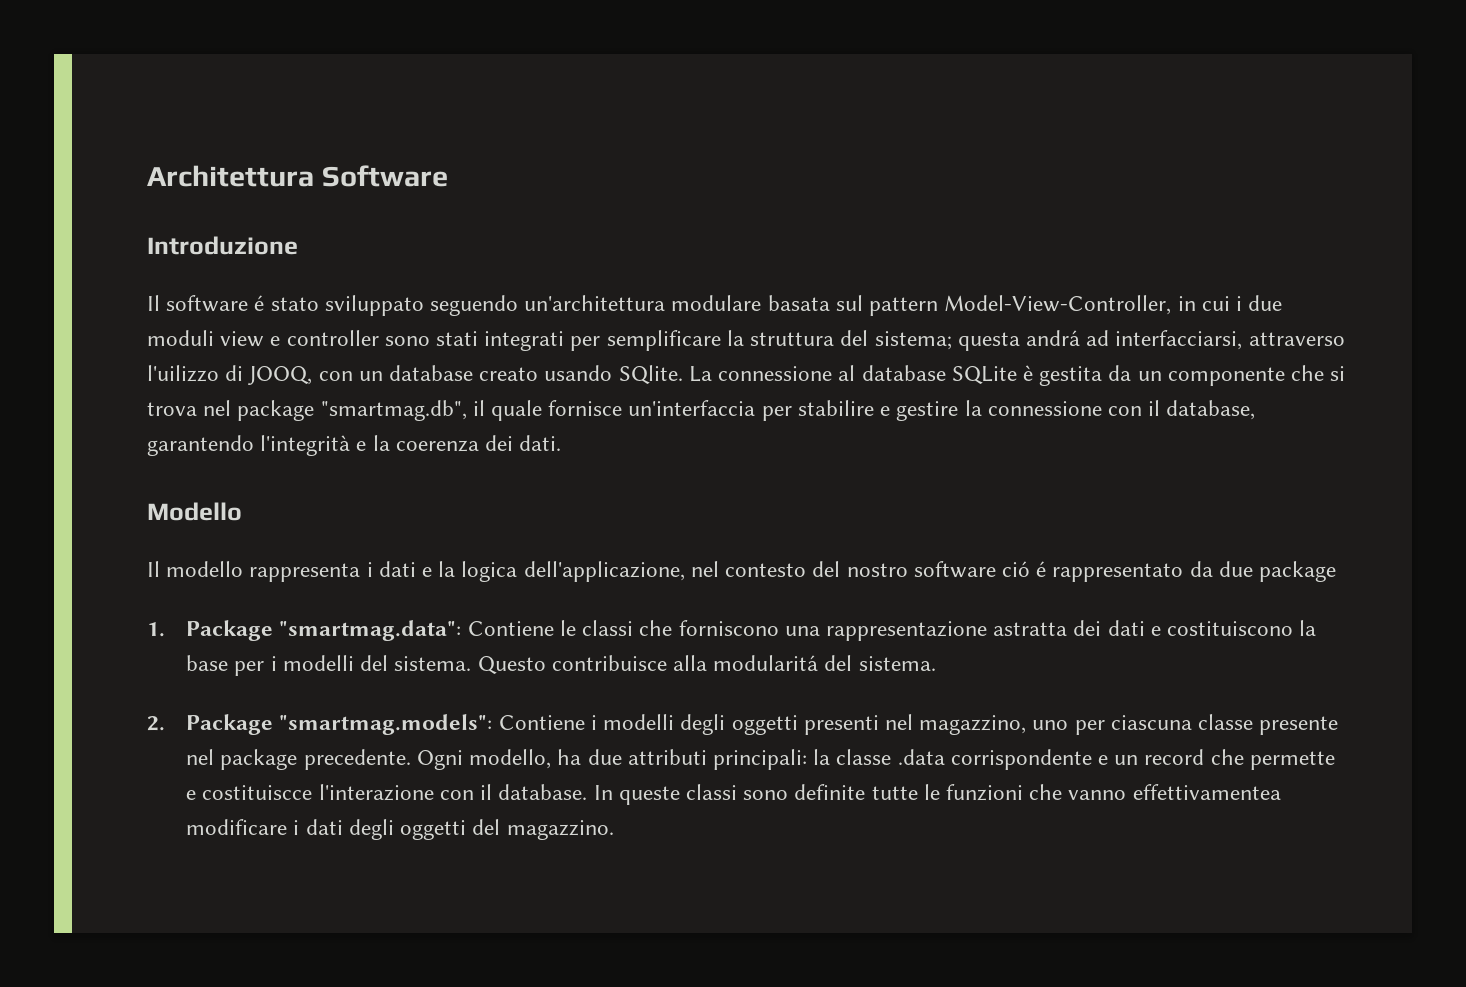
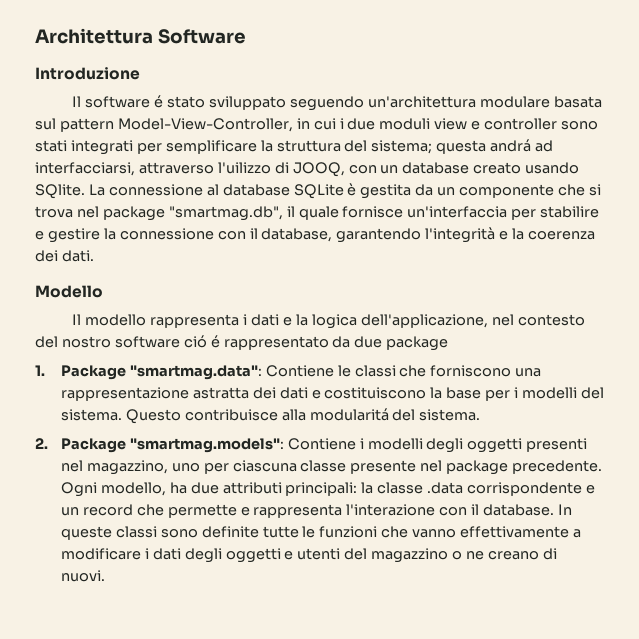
[202,785,313,800] costituiscce -> [253,504,343,518] rappresenta
[1132,784,1281,800] effettivamentea -> [460,526,582,538] effettivamente a
[472,819,614,840] del magazzino. -> [284,548,557,563] [60,570,105,582] e utenti del magazzino o ne creano di nuovi.

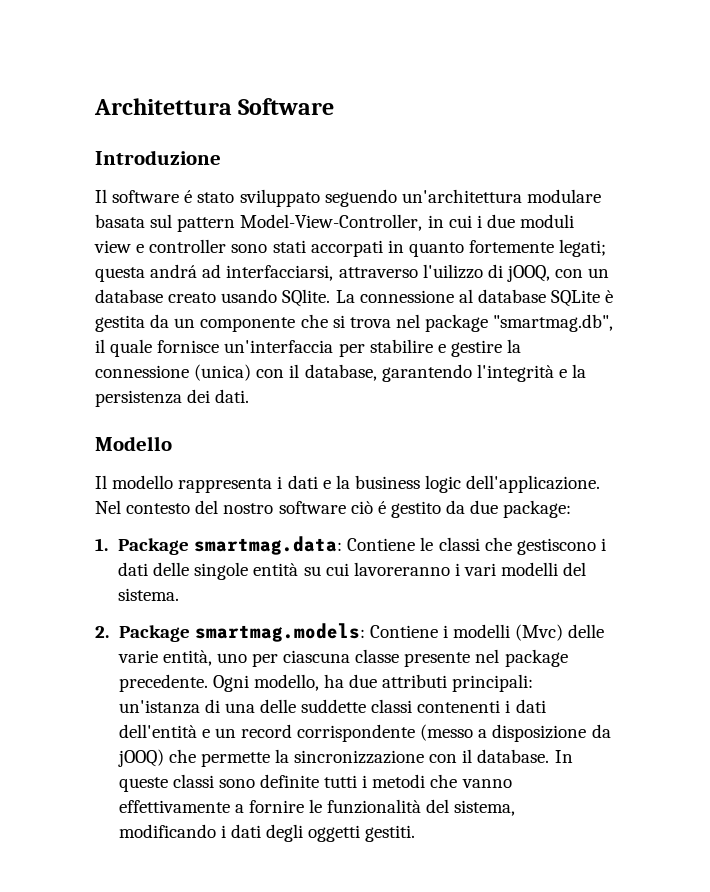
[70,140,433,155] integrati per semplificare la struttura del sistema; -> [310,239,607,257] accorpati in quanto fortemente legati;
[292,162,345,177] JOOQ, -> [506,265,550,282] jOOQ,
(214, 234) none -> [194,364,252,381] (unica)
[528,231,596,240] coerenza -> [95,390,182,407] persistenza
[311,314,514,329] logica dell'applicazione, nel -> [354,475,601,493] [95,500,121,514] business logic dell'applicazione. Nel
[183,335,329,350] ció é rappresentato -> [350,501,441,518] ciò é gestito
[386,336,449,351] package -> [503,500,572,518] package:
[129,365,262,380] "smartmag.data": -> [194,536,343,555] smartmag.data:
[430,365,542,377] [60,387,604,401] [60,408,389,424] forniscono una rappresentazione astratta dei dati e costituiscono la base per i modelli del sistema. Questo contribuisce alla modularitá -> [516,538,606,555] [118,562,559,580] gestiscono i dati delle singole entità su cui lavoreranno i vari modelli
[129,438,284,453] "smartmag.models": -> [194,623,365,642] smartmag.models:
[426,438,588,453] [60,460,168,475] degli oggetti presenti nel magazzino, -> [515,624,605,641] [117,650,212,666] (Mvc) delle varie entità,
[361,482,596,496] [60,504,436,518] la classe .data corrispondente e un record che permette e rappresenta l'interazione -> [118,699,546,714] [118,724,611,742] [117,749,425,767] un'istanza di una delle suddette classi contenenti i dati dell'entità e un record corrispondente (messo a disposizione da jOOQ) che permette la sincronizzazione
[262,526,378,538] tutte le funzioni -> [324,774,426,788] tutti i metodi
[60,548,557,563] [60,570,105,582] modificare i dati degli oggetti e utenti del magazzino o ne creano di nuovi. -> [248,799,516,816] [118,824,416,842] fornire le funzionalità del sistema, modificando i dati degli oggetti gestiti.

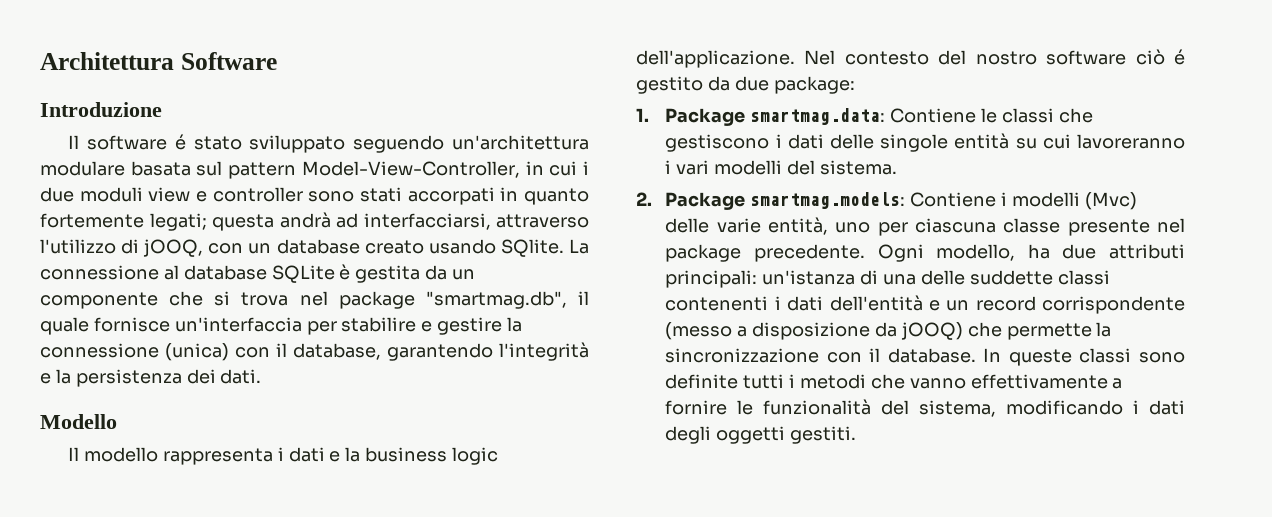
[150,264,198,278] andrá -> [279,212,331,228] andrà
[422,264,483,279] l'uilizzo -> [40,239,116,254] l'utilizzo

